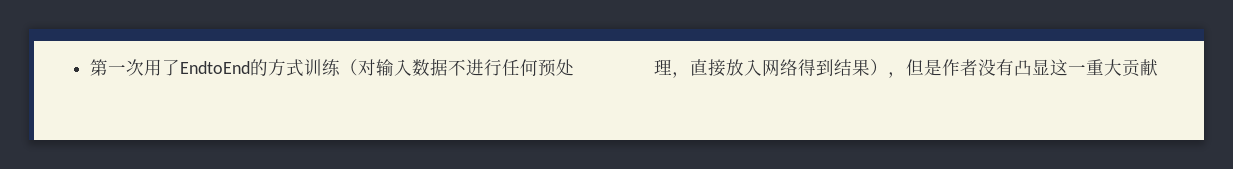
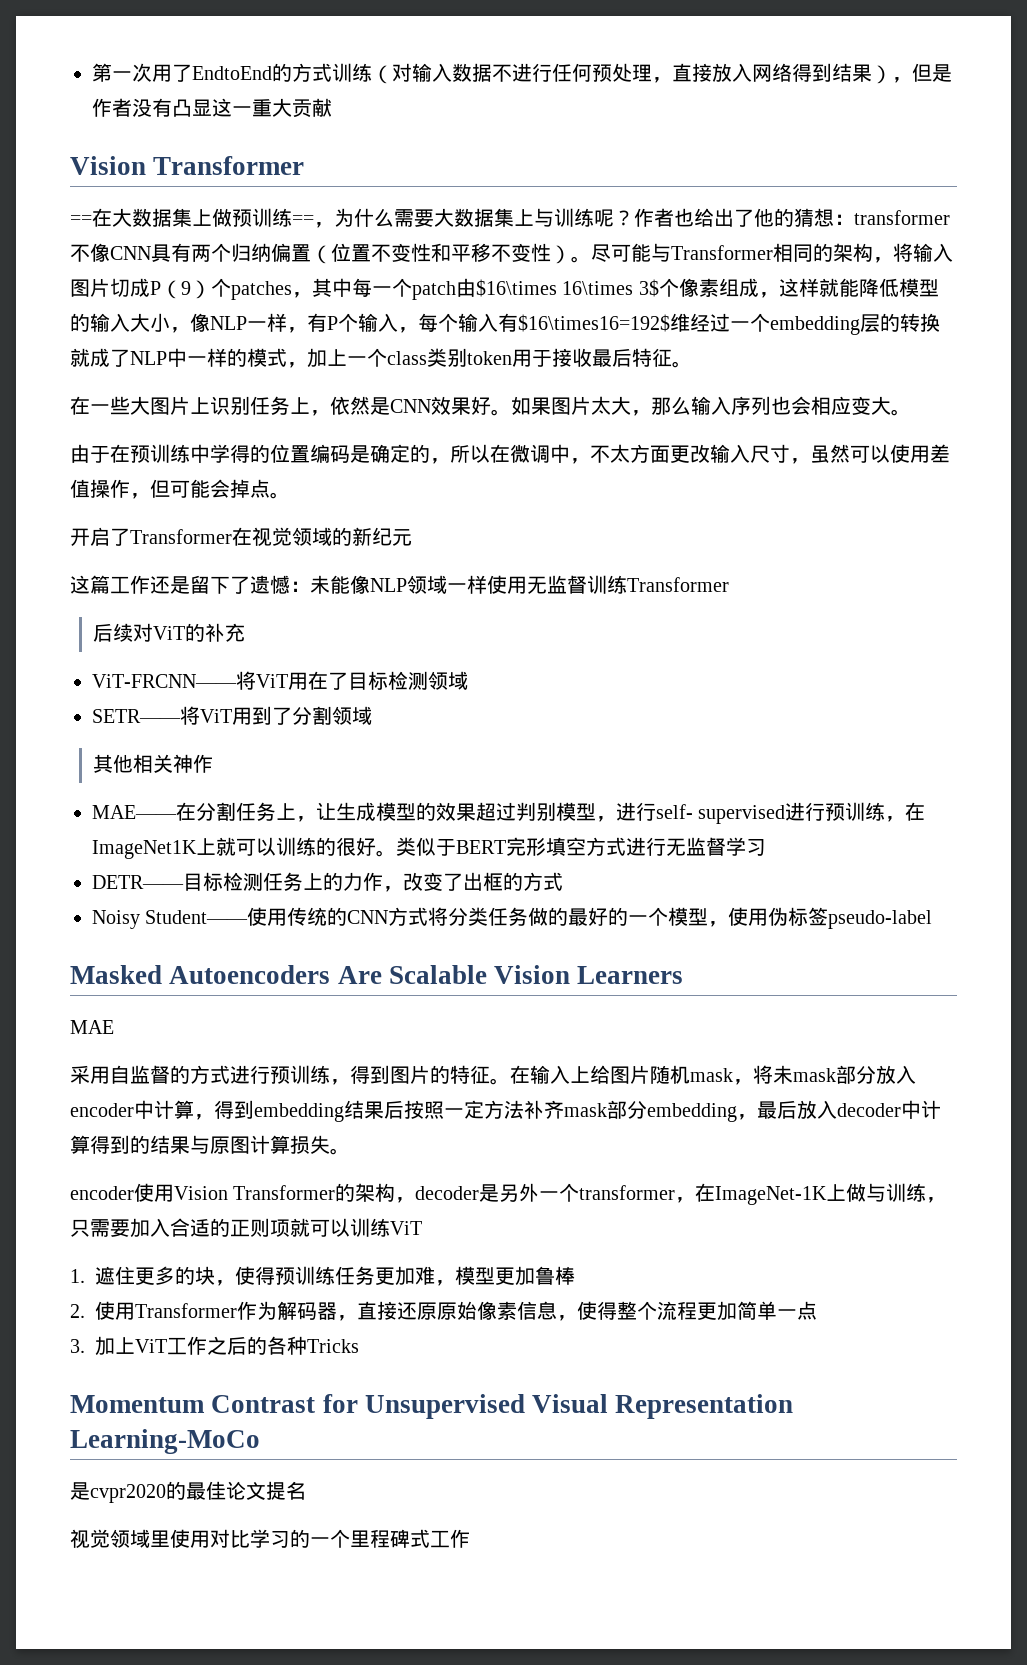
(1159, 67) none -> [70,156,305,175] [70,208,950,228] [70,243,953,264] [70,278,939,300] [70,313,940,335] [70,348,692,368] [70,396,911,416] [70,444,950,464] [70,479,290,499] [70,527,412,547] [70,575,729,594] [93,623,246,642] [92,671,468,690] [92,706,372,725] [93,754,214,773] [92,802,926,824] [92,837,766,859] [92,872,563,892] [92,907,933,929] [70,965,684,984] [70,1020,114,1034] [70,1065,916,1085] [70,1100,941,1122] [70,1135,350,1155] [70,1183,947,1205] [70,1218,422,1238] [70,1266,575,1286] [70,1301,817,1321] [70,1336,359,1356] [70,1394,794,1419] [70,1429,260,1454] [70,1481,306,1503] [70,1529,470,1549] // Vision Transformer // ==在大数据集上做预训练==，为什么需要大数据集上与训练呢？作者也给出了他的猜想：transformer不像CNN具有两个归纳偏置（位置不变性和平移不变性）。尽可能与Transformer相同的架构，将输入图片切成P（9）个patches，其中每一个patch由$16\times 16\times 3$个像素组成，这样就能降低模型的输入大小，像NLP一样，有P个输入，每个输入有$16\times16=192$维经过一个embedding层的转换就成了NLP中一样的模式，加上一个class类别token用于接收最后特征。 // 在一些大图片上识别任务上，依然是CNN效果好。如果图片太大，那么输入序列也会相应变大。 // 由于在预训练中学得的位置编码是确定的，所以在微调中，不太方面更改输入尺寸，虽然可以使用差值操作，但可能会掉点。 // 开启了Transformer在视觉领域的新纪元 // 这篇工作还是留下了遗憾：未能像NLP领域一样使用无监督训练Transformer // 后续对ViT的补充 // ViT-FRCNN——将ViT用在了目标检测领域 // SETR——将ViT用到了分割领域 // 其他相关神作 // MAE——在分割任务上，让生成模型的效果超过判别模型，进行self- supervised进行预训练，在ImageNet1K上就可以训练的很好。类似于BERT完形填空方式进行无监督学习 // DETR——目标检测任务上的力作，改变了出框的方式 // Noisy Student——使用传统的CNN方式将分类任务做的最好的一个模型，使用伪标签pseudo-label // Masked Autoencoders Are Scalable Vision Learners // MAE // 采用自监督的方式进行预训练，得到图片的特征。在输入上给图片随机mask，将未mask部分放入encoder中计算，得到embedding结果后按照一定方法补齐mask部分embedding，最后放入decoder中计算得到的结果与原图计算损失。 // encoder使用Vision Transformer的架构，decoder是另外一个transformer，在ImageNet-1K上做与训练，只需要加入合适的正则项就可以训练ViT // 1.遮住更多的块，使得预训练任务更加难，模型更加鲁棒 // 2.使用Transformer作为解码器，直接还原原始像素信息，使得整个流程更加简单一点 // 3.加上ViT工作之后的各种Tricks // Momentum Contrast for Unsupervised Visual Representation Learning-MoCo // 是cvpr2020的最佳论文提名 // 视觉领域里使用对比学习的一个里程碑式工作

